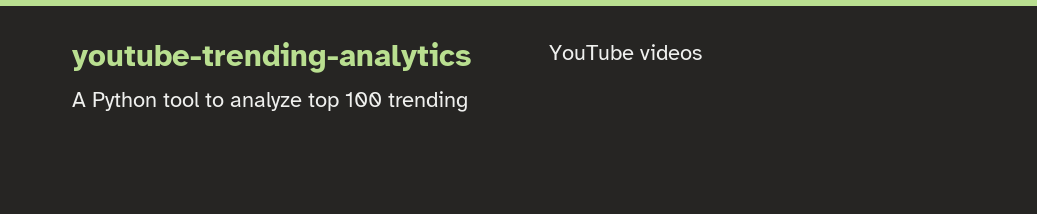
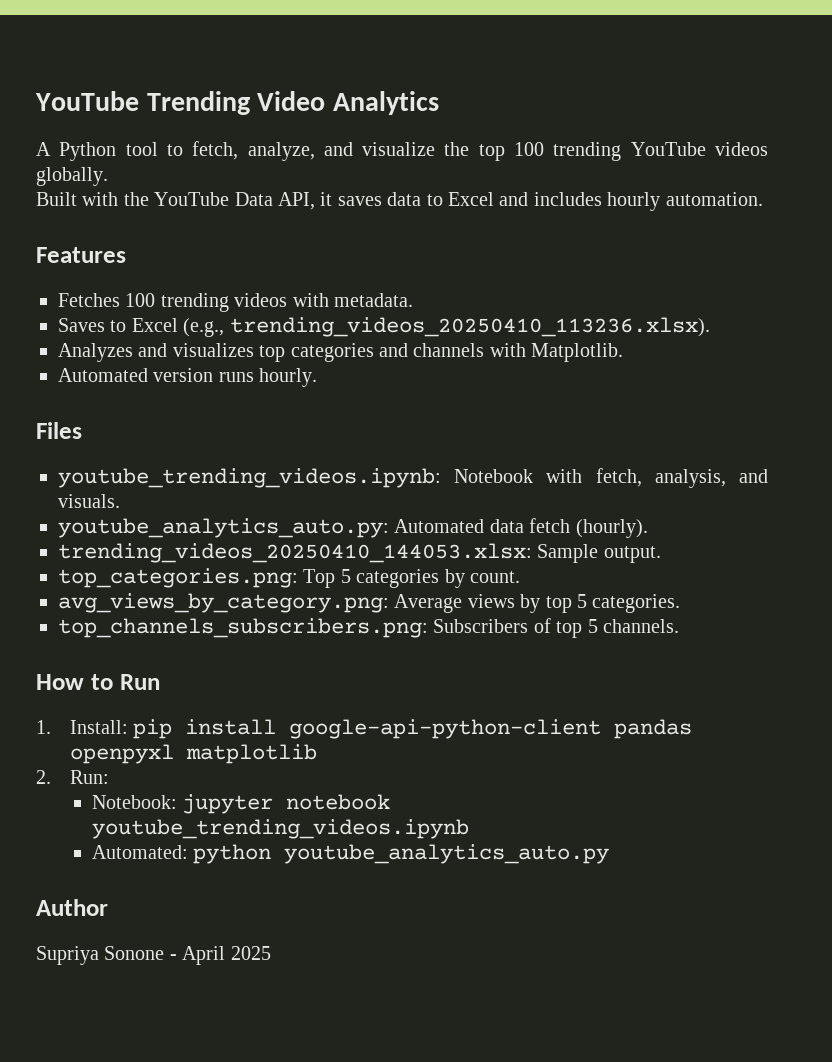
[72,42,472,73] youtube-trending-analytics -> [35,91,439,115] YouTube Trending Video Analytics
[230,92,302,111] analyze -> [192,141,470,161] fetch, analyze, and visualize the
(702, 52) none -> [36,167,108,186] [36,192,763,211] [36,247,126,263] [58,293,413,312] [58,317,710,337] [58,343,624,362] [58,368,318,387] [36,422,82,439] [58,468,769,488] [58,494,120,508] [58,518,648,538] [58,543,661,563] [58,568,520,588] [58,593,681,613] [58,618,679,638] [36,674,160,690] [36,719,693,739] [70,744,318,764] [36,770,110,784] [92,794,391,814] [92,819,470,839] [92,844,610,864] [36,899,108,916] [36,946,271,965] globally. // Built with the YouTube Data API, it saves data to Excel and includes hourly automation. // Features // Fetches 100 trending videos with metadata. // Saves to Excel (e.g., trending_videos_20250410_113236.xlsx). // Analyzes and visualizes top categories and channels with Matplotlib. // Automated version runs hourly. // Files // youtube_trending_videos.ipynb: Notebook with fetch, analysis, and visuals. // youtube_analytics_auto.py: Automated data fetch (hourly). // trending_videos_20250410_144053.xlsx: Sample output. // top_categories.png: Top 5 categories by count. // avg_views_by_category.png: Average views by top 5 categories. // top_channels_subscribers.png: Subscribers of top 5 channels. // How to Run // 1. Install: pip install google-api-python-client pandas openpyxl matplotlib // 2. Run: // Notebook: jupyter notebook youtube_trending_videos.ipynb // Automated: python youtube_analytics_auto.py // Author // Supriya Sonone - April 2025

